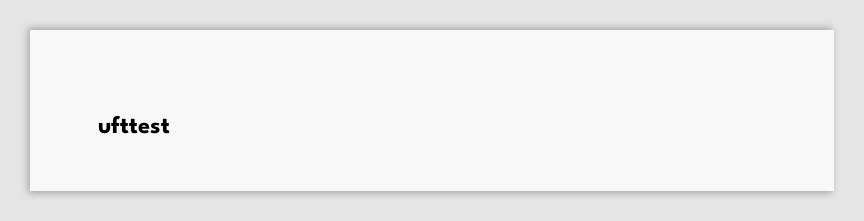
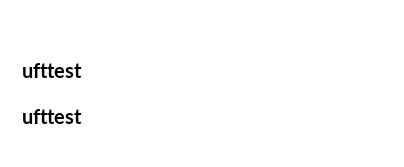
[98,115,170,134] ufttest -> [22,63,82,78] [22,109,82,124] ufttest // ufttest

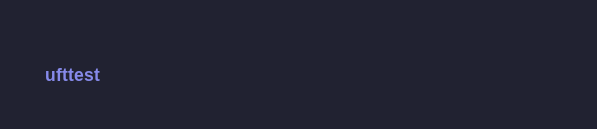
[22,63,82,78] [22,109,82,124] ufttest // ufttest -> [45,68,100,81] ufttest

